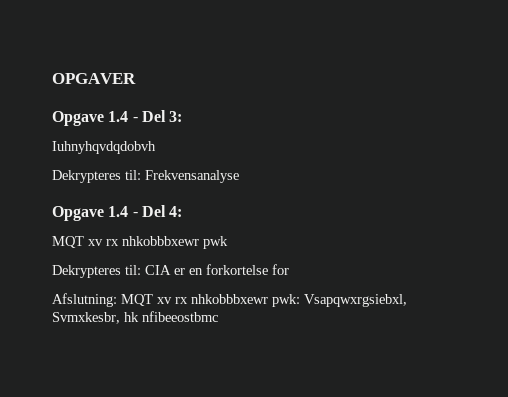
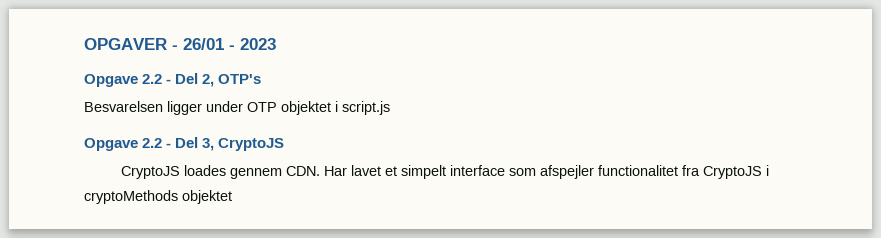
[52,110,183,126] [52,141,156,154] [52,170,239,183] [52,205,183,221] [52,236,228,249] [52,264,289,278] [52,293,407,307] [52,311,218,324] // Opgave 1.4 - Del 3: // Iuhnyhqvdqdobvh // Dekrypteres til: Frekvensanalyse // Opgave 1.4 - Del 4: // MQT xv rx nhkobbbxewr pwk // Dekrypteres til: CIA er en forkortelse for // Afslutning: MQT xv rx nhkobbbxewr pwk: Vsapqwxrgsiebxl, Svmxkesbr, hk nfibeeostbmc -> [172,38,276,50] [84,73,262,87] [84,101,390,115] [84,137,285,151] [120,165,769,179] [84,190,232,204] - 26/01 - 2023 // Opgave 2.2 - Del 2, OTP's // Besvarelsen ligger under OTP objektet i script.js // Opgave 2.2 - Del 3, CryptoJS // CryptoJS loades gennem CDN. Har lavet et simpelt interface som afspejler functionalitet fra CryptoJS i cryptoMethods objektet

